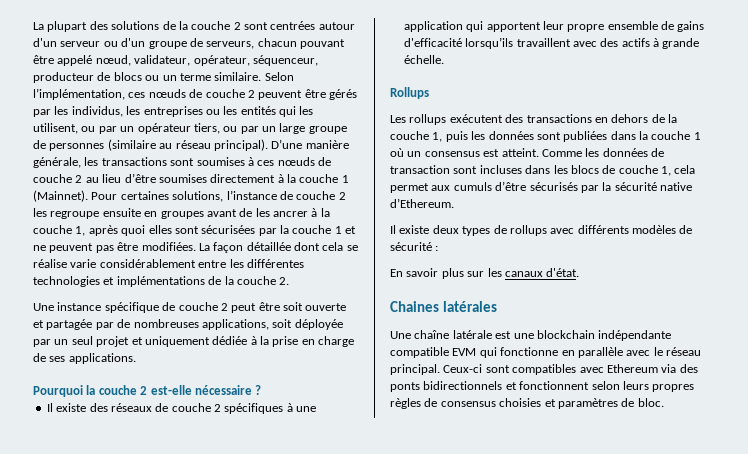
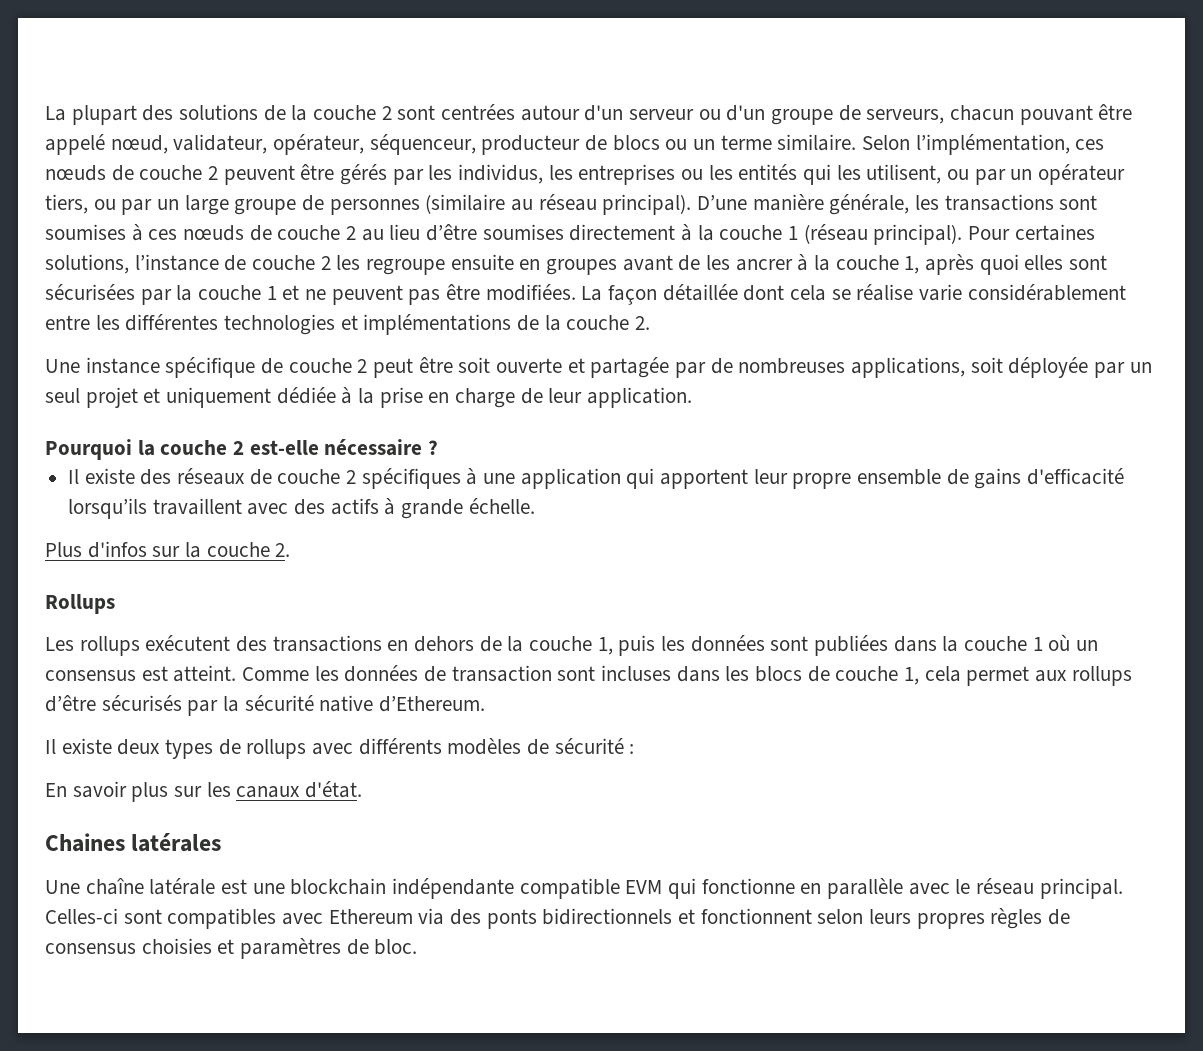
[33,190,88,202] (Mainnet). -> [803,224,963,245] (réseau principal).
[49,353,136,364] ses applications. -> [548,387,693,408] leur application.
(444, 59) none -> [45,541,291,558] // Plus d'infos sur la couche 2.
[453,182,492,191] cumuls -> [1071,666,1132,686] rollups
[443,364,483,373] Ceux-ci -> [45,908,118,924] Celles-ci

